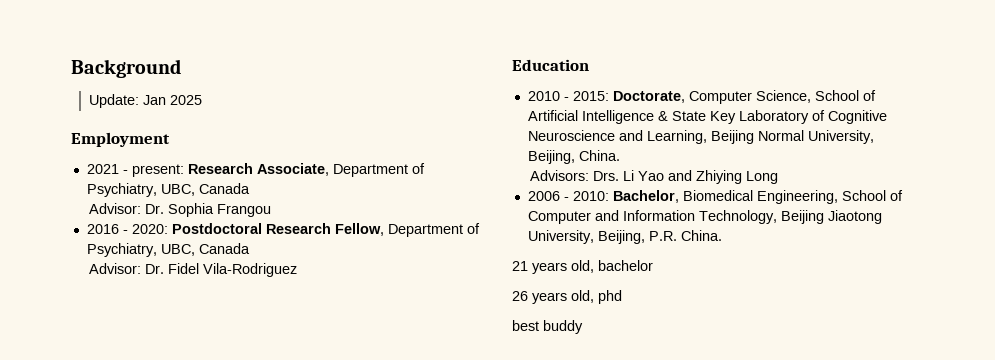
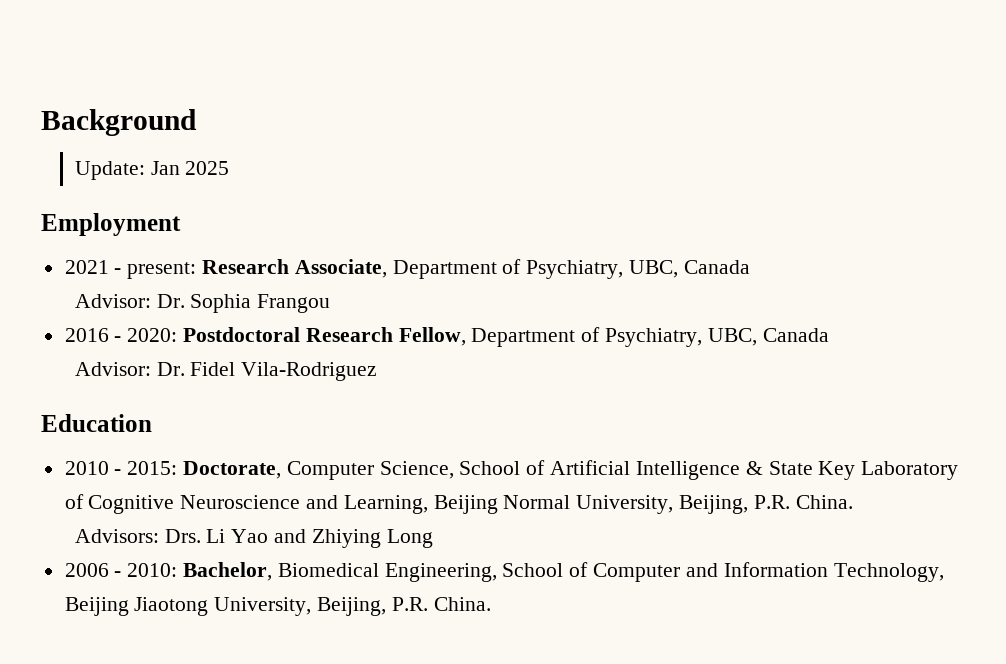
(575, 157) none -> [753,495,790,509] P.R.
[512,260,653,274] [512,290,622,304] [512,320,583,334] // 21 years old, bachelor // 26 years old, phd // best buddy -> (491, 604) none

